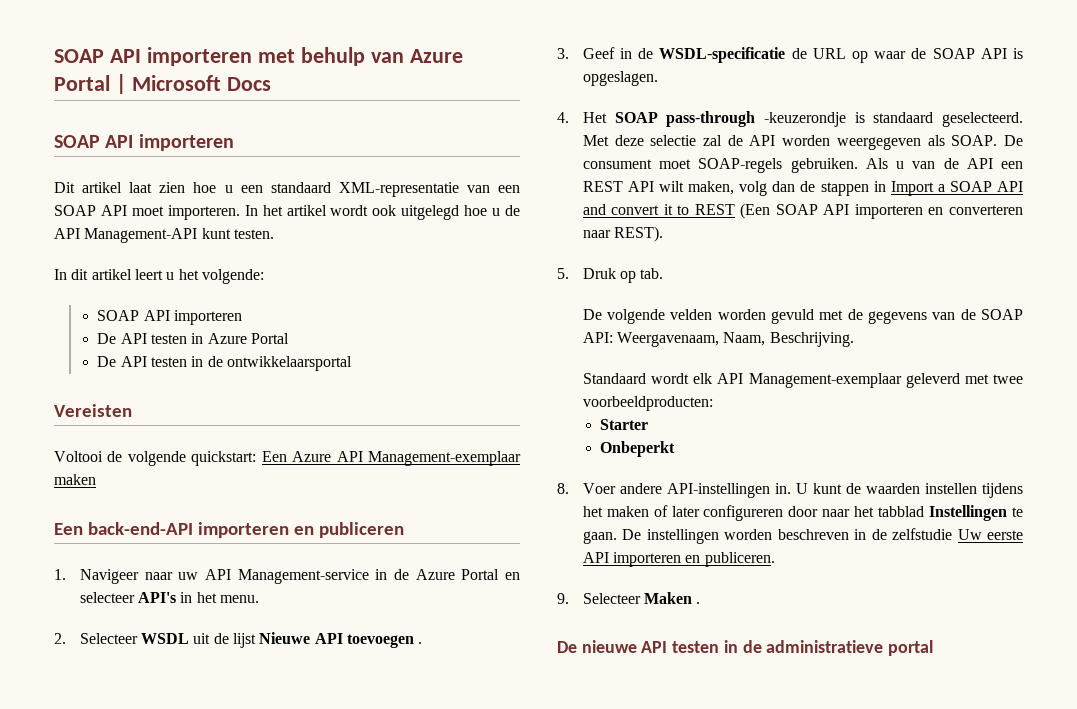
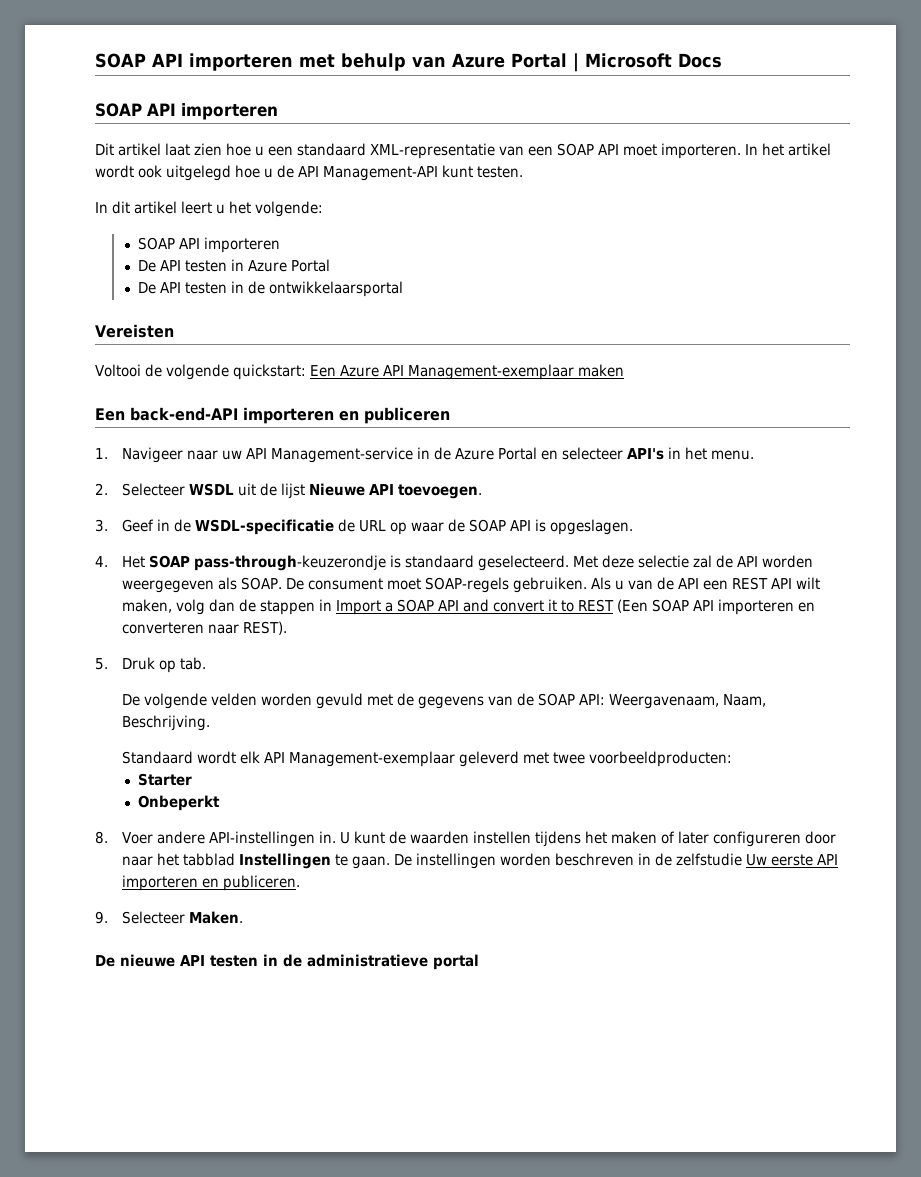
[347,634,423,648] toevoegen . -> [397,484,482,499] toevoegen.
[666,111,846,127] pass-through -keuzerondje -> [193,555,386,571] pass-through-keuzerondje
[644,592,701,604] Maken . -> [188,911,243,924] Maken.

